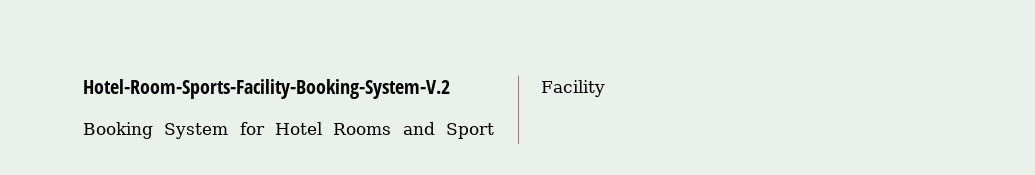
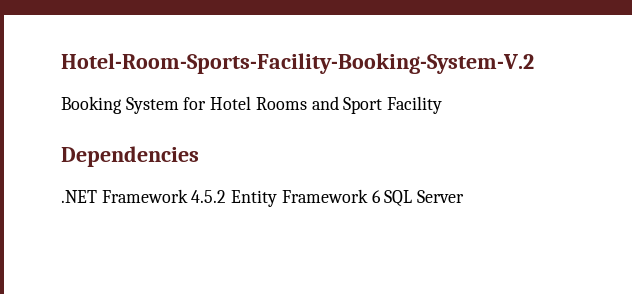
(605, 88) none -> [61,146,199,167] [61,189,465,207] // Dependencies // .NET Framework 4.5.2 Entity Framework 6 SQL Server

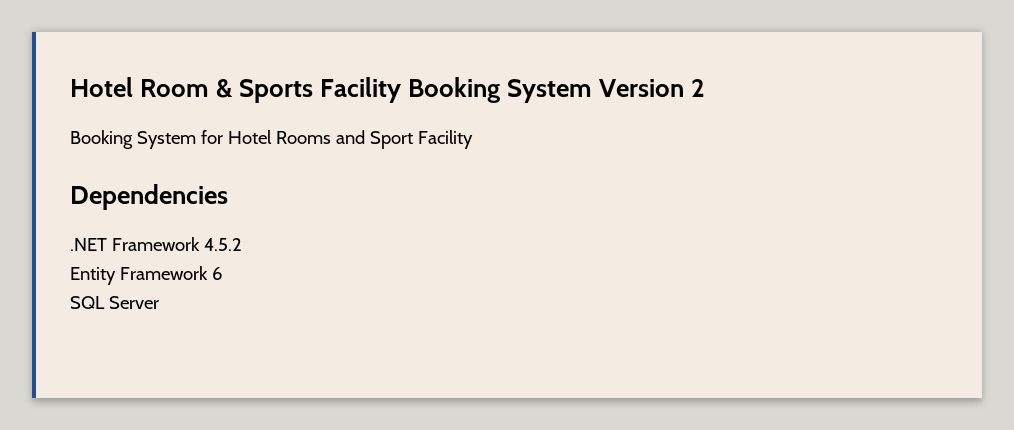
[61,53,534,74] Hotel-Room-Sports-Facility-Booking-System-V.2 -> [70,77,706,103] Hotel Room & Sports Facility Booking System Version 2
(227, 196) none -> (242, 244) //
(381, 196) none -> (223, 273) //

